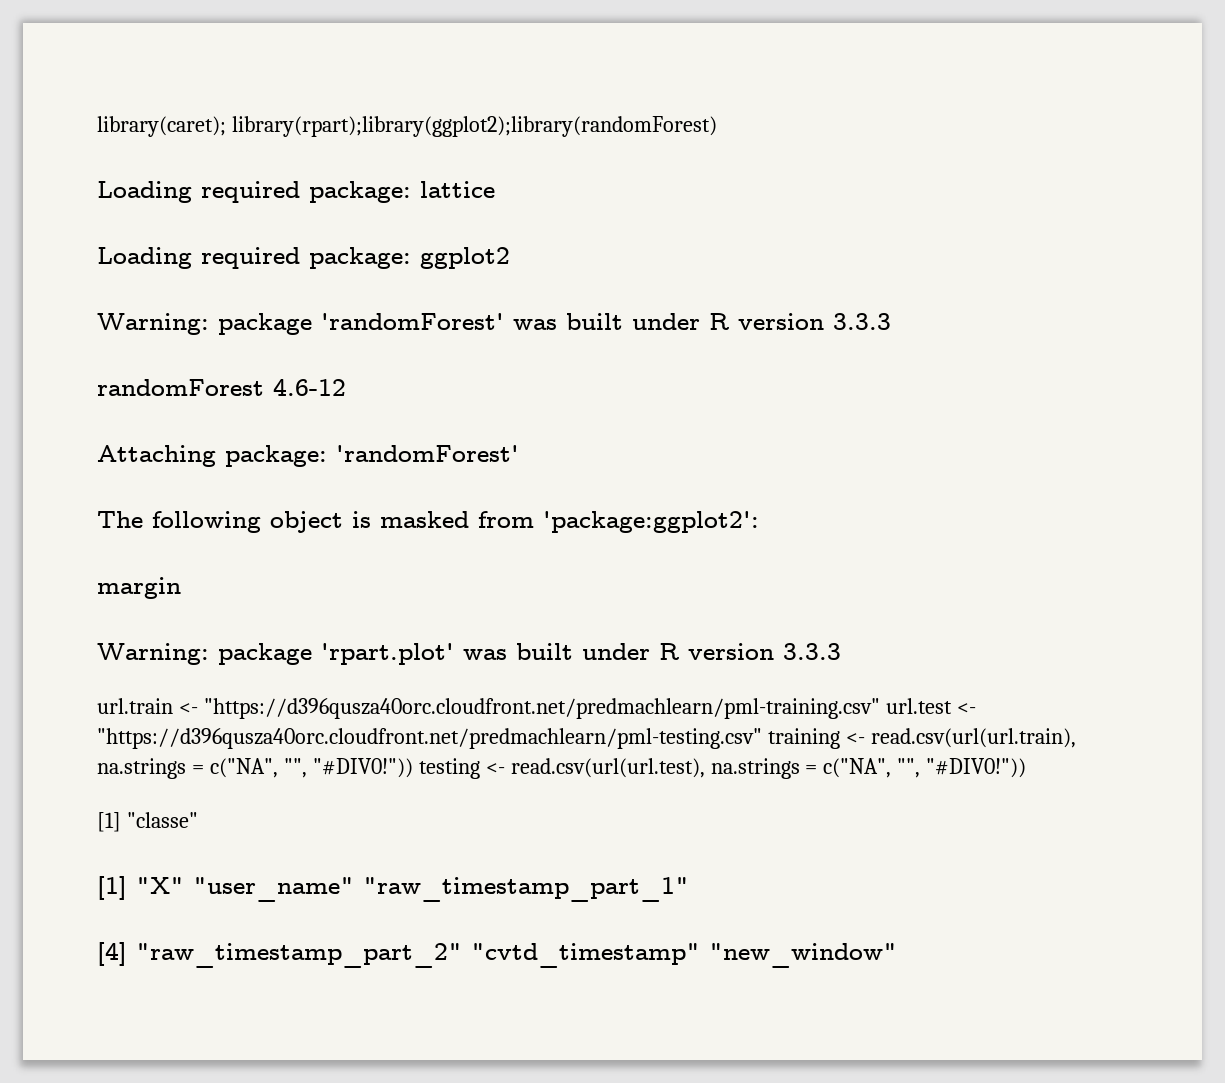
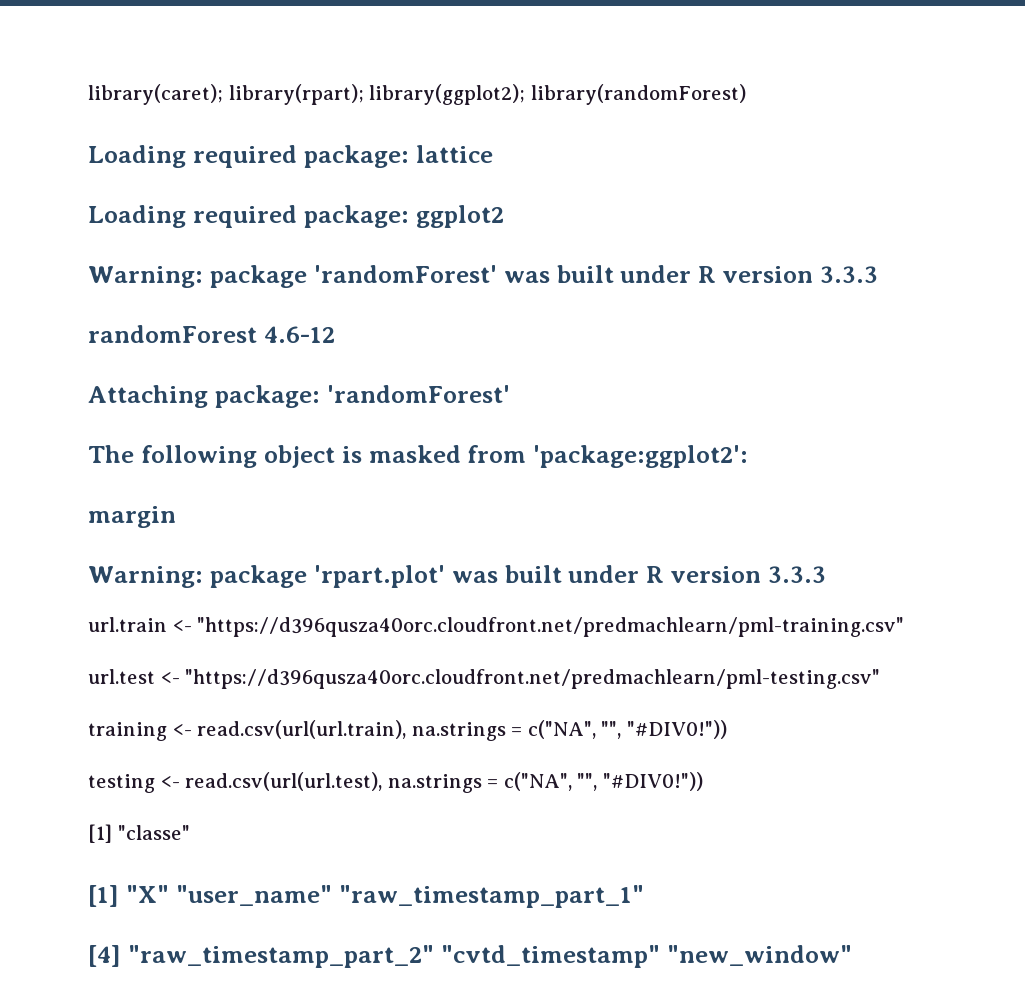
[231,116,717,137] library(rpart);library(ggplot2);library(randomForest) -> [228,84,746,105] library(rpart); library(ggplot2); library(randomForest)
(880, 708) none -> (905, 627) //
(762, 738) none -> (881, 679) //
(413, 768) none -> (727, 729) //

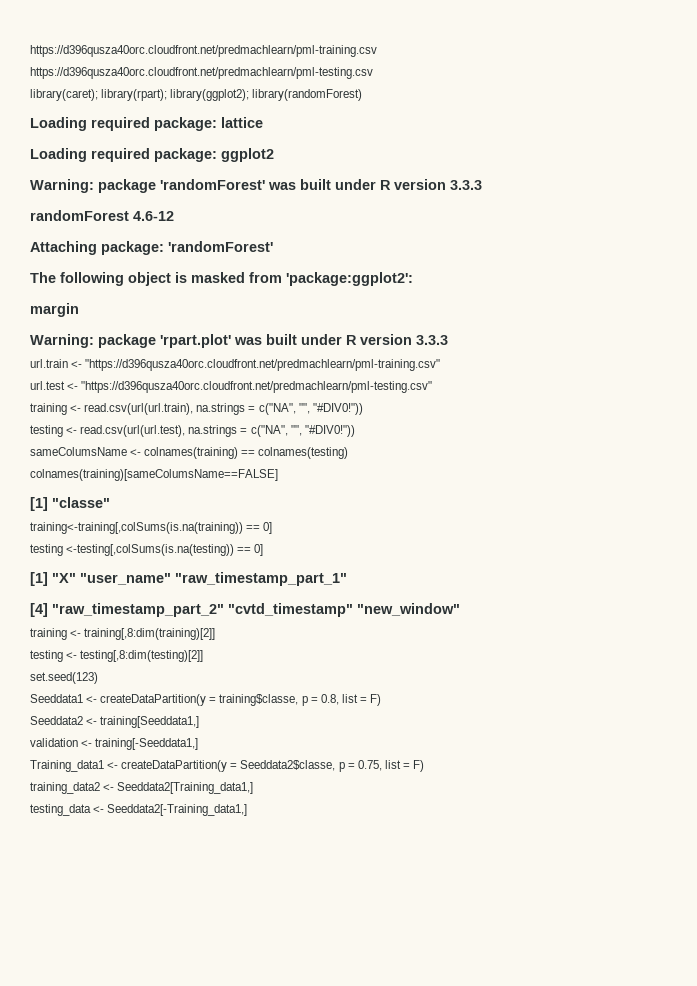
(88, 94) none -> [30,45,377,57] [30,67,373,79] https://d396qusza40orc.cloudfront.net/predmachlearn/pml-training.csv // https://d396qusza40orc.cloudfront.net/predmachlearn/pml-testing.csv //
[88,824,190,843] [1] "classe" -> [30,447,349,459] [30,469,278,481] [30,497,110,511] [30,522,273,534] [30,544,264,556] sameColumsName <- colnames(training) == colnames(testing) // colnames(training)[sameColumsName==FALSE] // [1] "classe" // training<-training[,colSums(is.na(training)) == 0] // testing <-testing[,colSums(is.na(testing)) == 0]
(852, 955) none -> [30,628,216,640] [30,650,204,662] [30,672,98,684] [30,694,382,706] [30,716,200,728] [30,738,199,750] [30,760,425,772] [30,782,254,794] [30,804,248,816] // training <- training[,8:dim(training)[2]] // testing <- testing[,8:dim(testing)[2]] // set.seed(123) // Seeddata1 <- createDataPartition(y = training$classe, p = 0.8, list = F) // Seeddata2 <- training[Seeddata1,] // validation <- training[-Seeddata1,] // Training_data1 <- createDataPartition(y = Seeddata2$classe, p = 0.75, list = F) // training_data2 <- Seeddata2[Training_data1,] // testing_data <- Seeddata2[-Training_data1,]

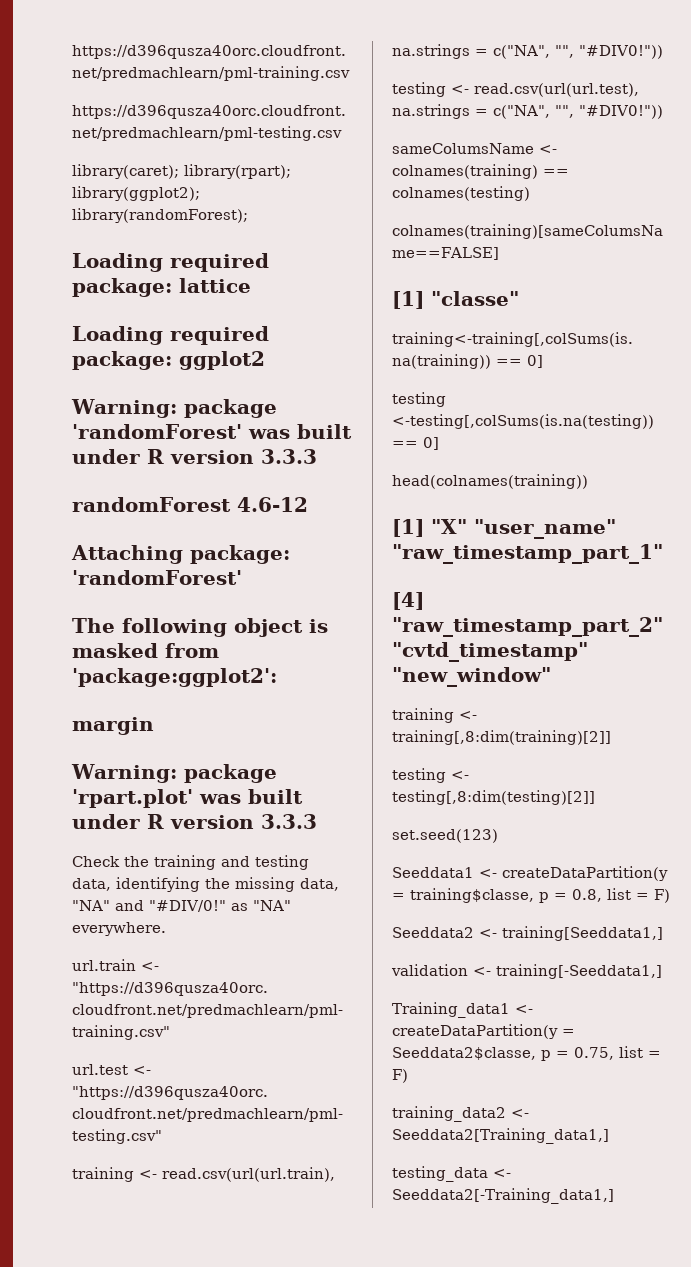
[252,89,363,101] library(randomForest) -> [72,208,248,223] library(randomForest);
(448, 340) none -> [72,855,309,870] [72,877,339,892] [72,900,291,912] [72,922,166,936] // Check the training and testing data, identifying the missing data, "NA" and "#DIV/0!" as "NA" everywhere.
(264, 550) none -> [392,474,588,489] // head(colnames(training))

